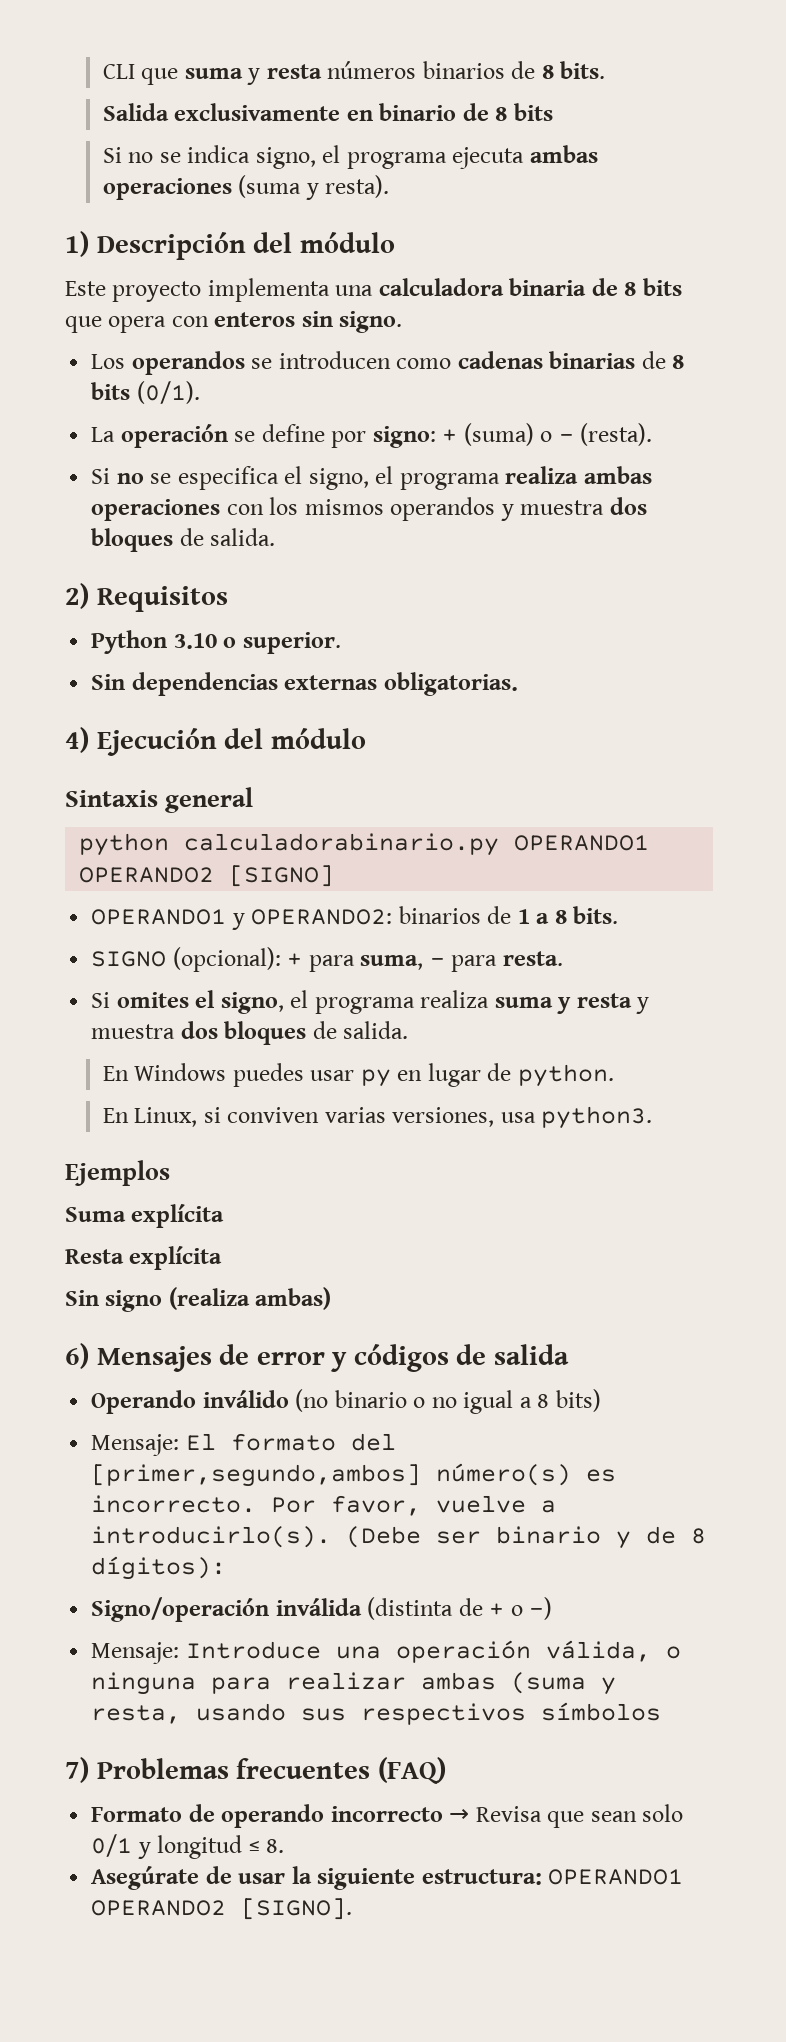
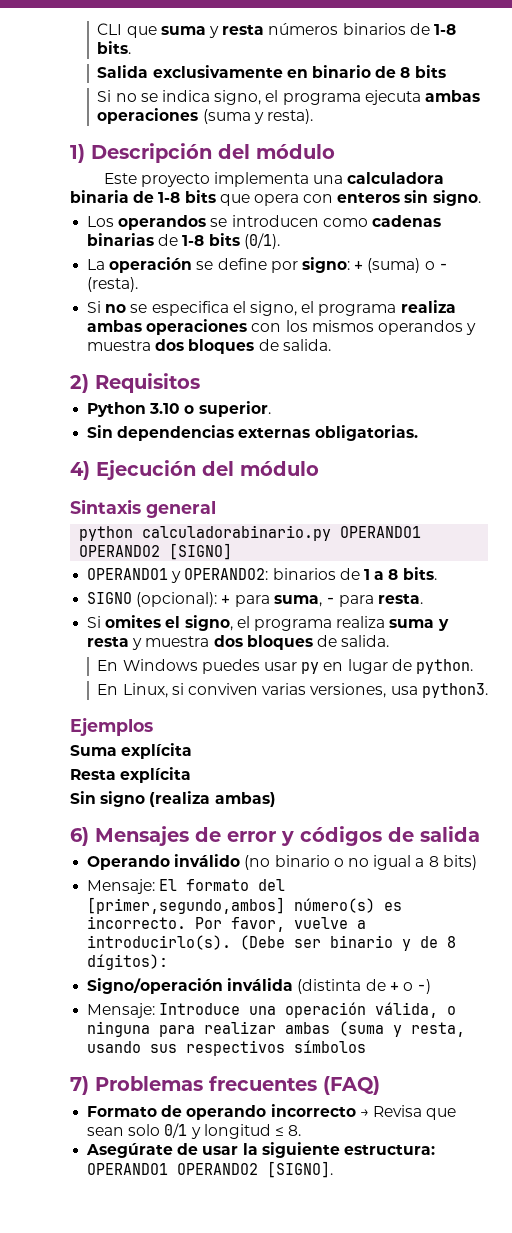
[541,65,554,79] 8 -> [433,24,456,35] 1-8
[624,282,637,296] 8 -> [158,192,181,203] 1-8
[672,355,685,369] 8 -> [182,235,205,246] 1-8

